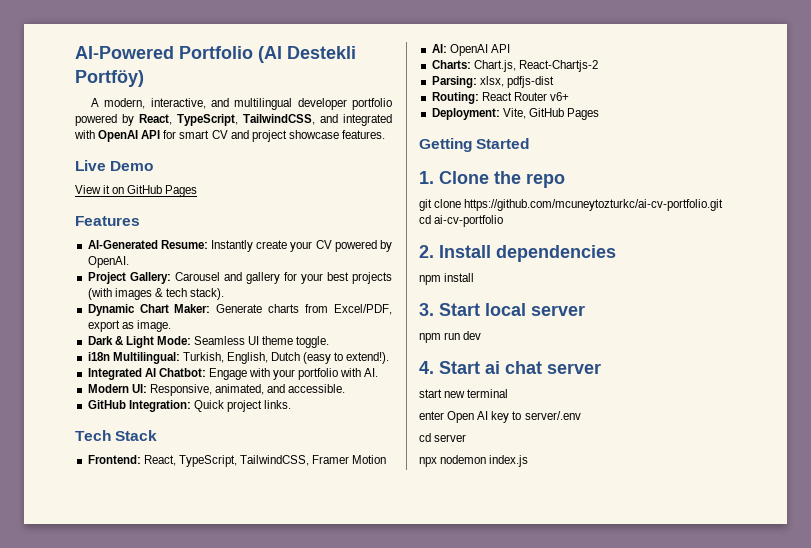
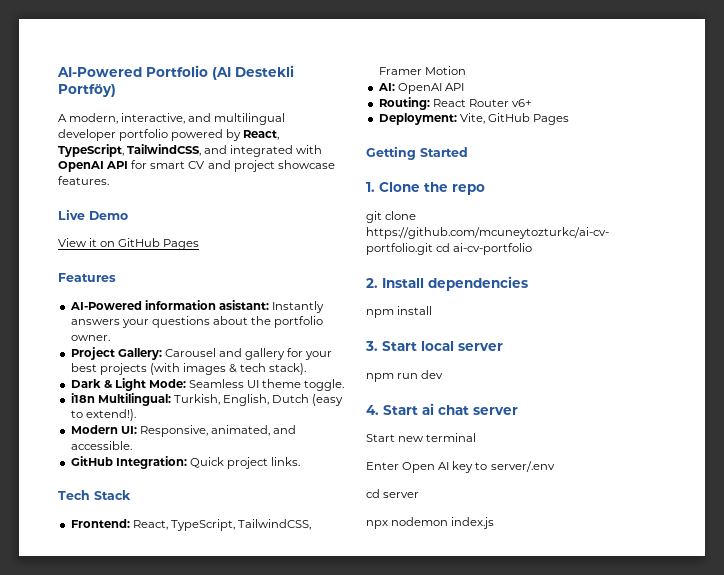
[87,240,392,252] [87,256,129,268] AI-Generated Resume: Instantly create your CV powered by OpenAI. -> [69,300,324,313] [70,316,324,328] [70,335,110,341] AI-Powered information asistant: Instantly answers your questions about the portfolio owner.
[87,304,393,316] [87,320,171,332] // Dynamic Chart Maker: Generate charts from Excel/PDF, export as image. -> (307, 369) none
[87,368,379,380] // Integrated AI Chatbot: Engage with your portfolio with AI. -> (136, 415) none
[431,60,598,72] [431,76,554,88] // Charts: Chart.js, React-Chartjs-2 // Parsing: xlsx, pdfjs-dist -> (464, 87) none
[419,389,442,398] start -> [366,434,395,442] Start
[419,411,444,420] enter -> [366,462,399,470] Enter

